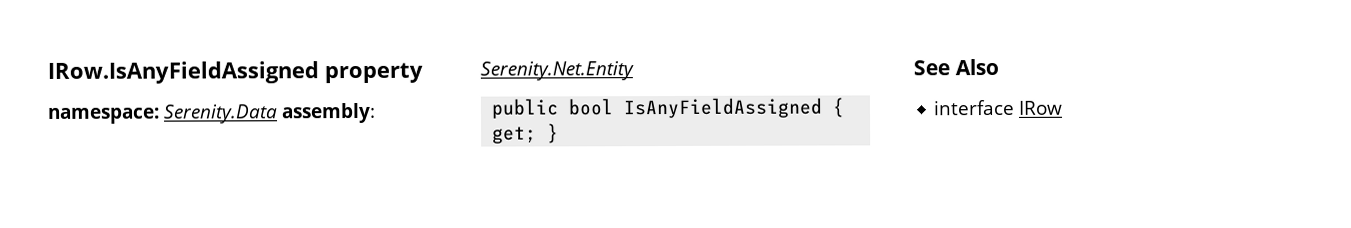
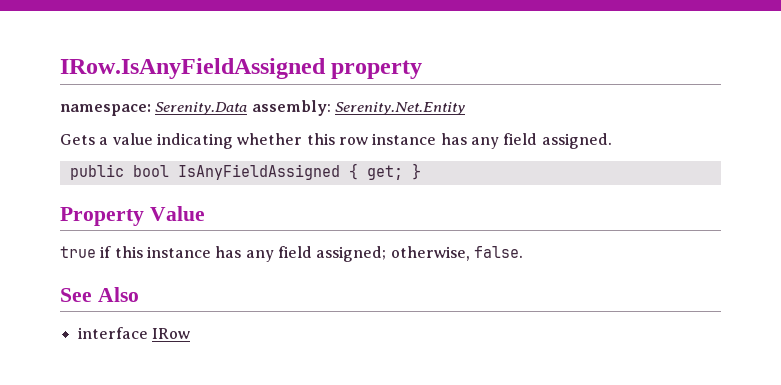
(634, 71) none -> [60,133,612,149] // Gets a value indicating whether this row instance has any field assigned.
(560, 133) none -> [60,206,205,226] [60,246,523,262] // Property Value // true if this instance has any field assigned; otherwise, false.

